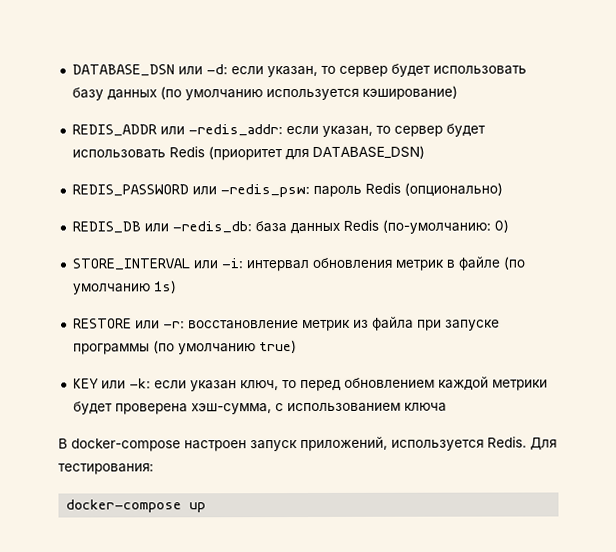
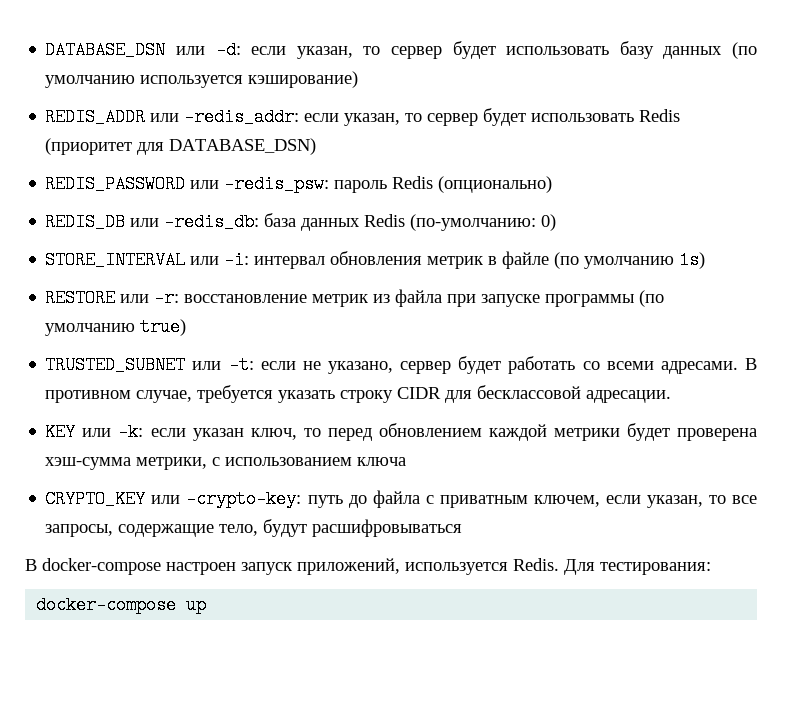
(297, 347) none -> [45,356,757,374] [45,385,672,403] // TRUSTED_SUBNET или -t: если не указано, сервер будет работать со всеми адресами. В противном случае, требуется указать строку CIDR для бесклассовой адресации.
[190,403,272,415] хэш-сумма, -> [45,457,208,470] хэш-сумма метрики,
(447, 407) none -> [45,490,757,508] [45,519,463,537] // CRYPTO_KEY или -crypto-key: путь до файла с приватным ключем, если указан, то все запросы, содержащие тело, будут расшифровываться

